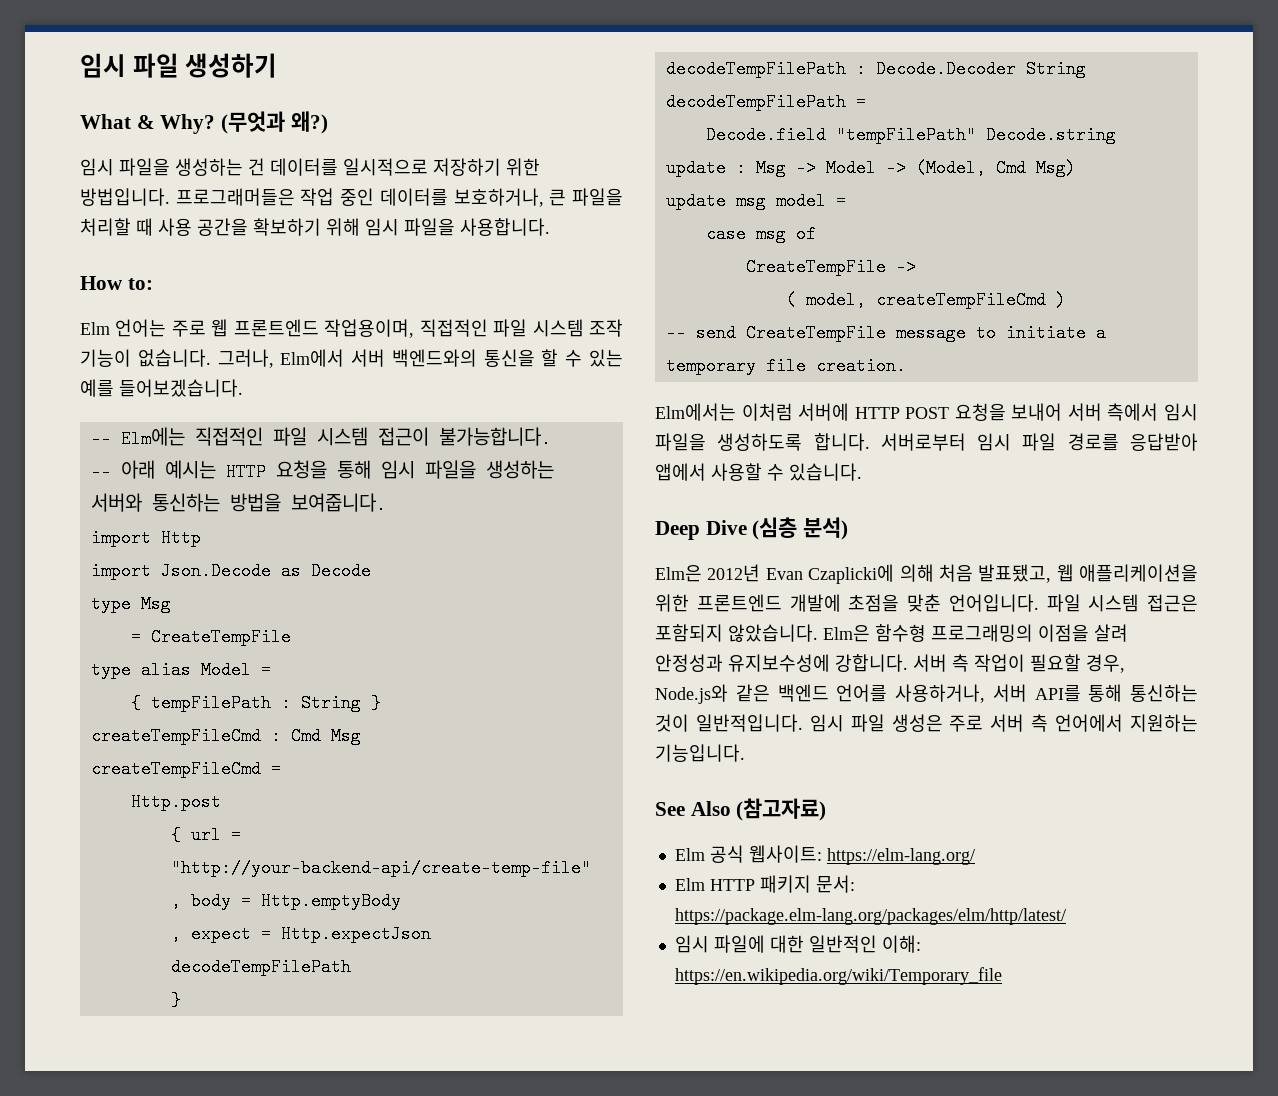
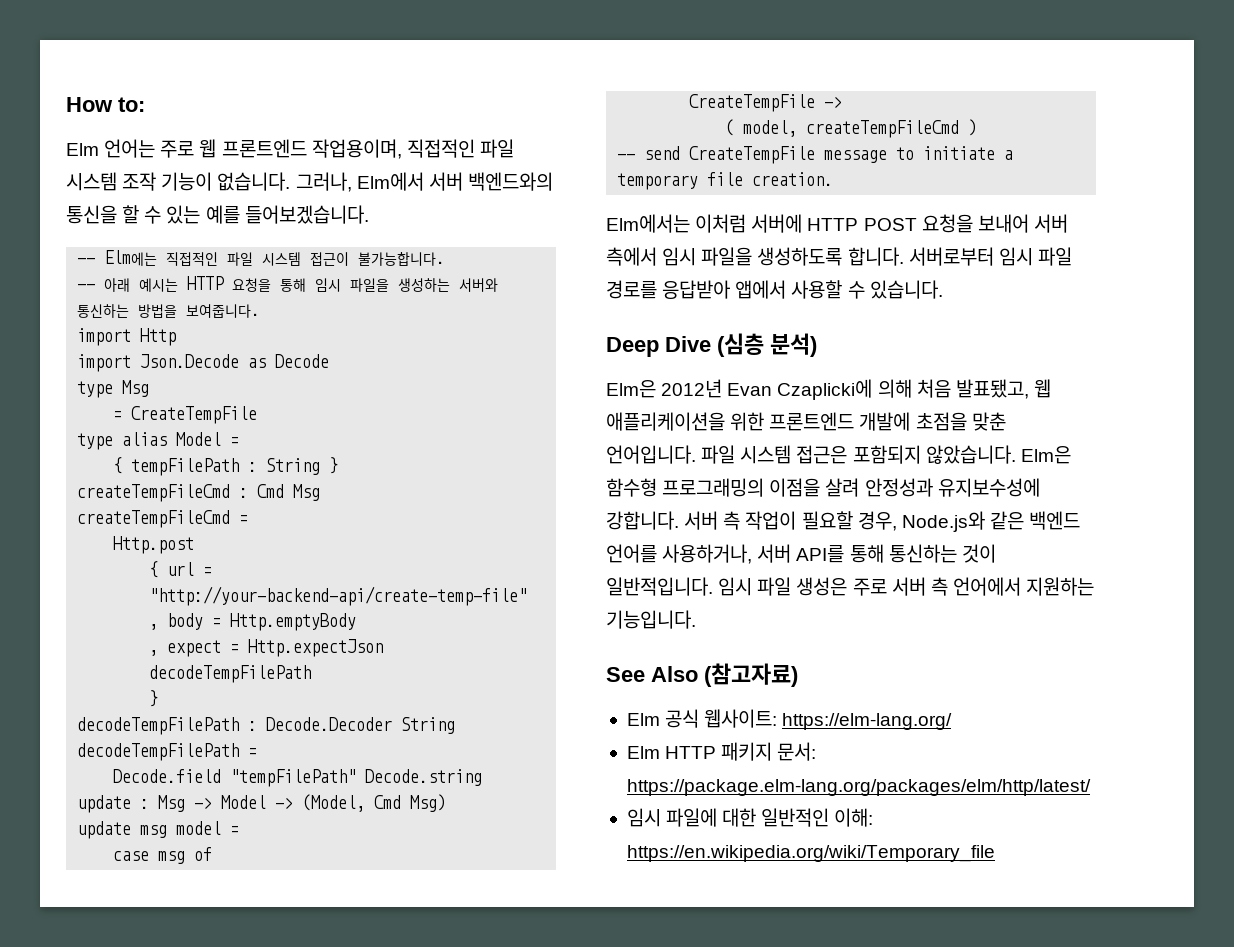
[80,53,278,78] [80,111,328,134] [80,158,540,176] [80,188,623,207] [80,218,550,236] 임시 파일 생성하기 // What & Why? (무엇과 왜?) // 임시 파일을 생성하는 건 데이터를 일시적으로 저장하기 위한 방법입니다. 프로그래머들은 작업 중인 데이터를 보호하거나, 큰 파일을 처리할 때 사용 공간을 확보하기 위해 임시 파일을 사용합니다. // -> (66, 104) none

